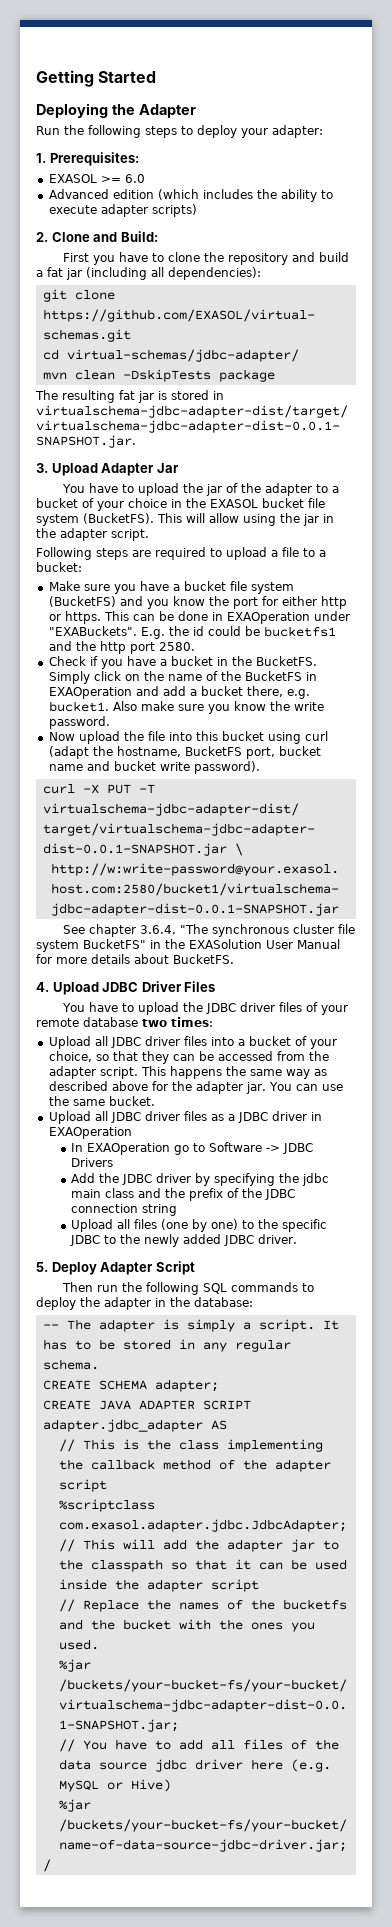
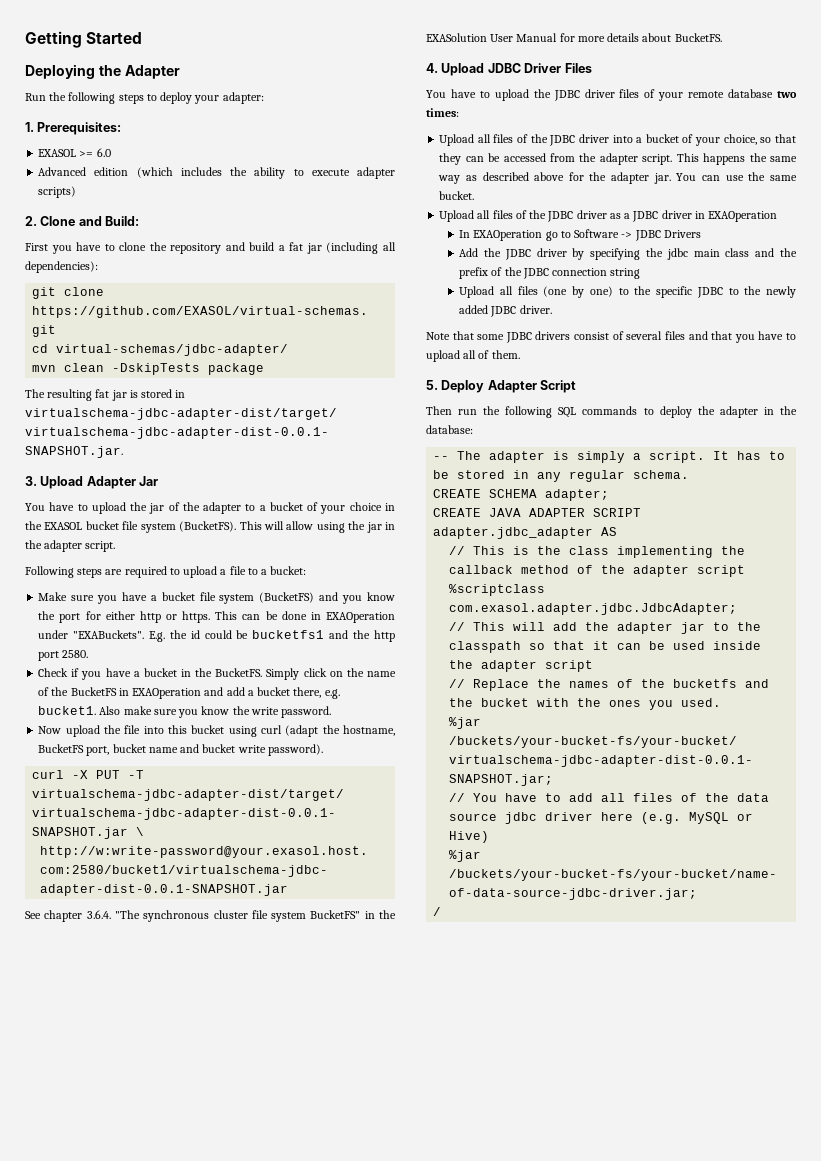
[110,1036,207,1048] JDBC driver files -> [493,134,609,146] files of the JDBC driver
[110,1111,207,1123] JDBC driver files -> [492,210,607,222] files of the JDBC driver
(298, 1239) none -> [426,331,797,343] [426,350,520,362] // Note that some JDBC drivers consist of several files and that you have to upload all of them.

